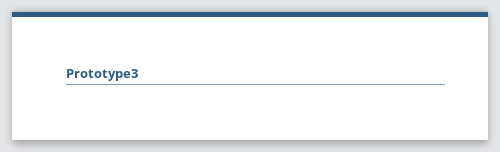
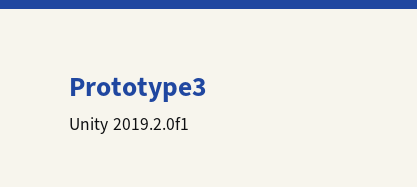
(138, 75) none -> [69,117,189,134] // Unity 2019.2.0f1

